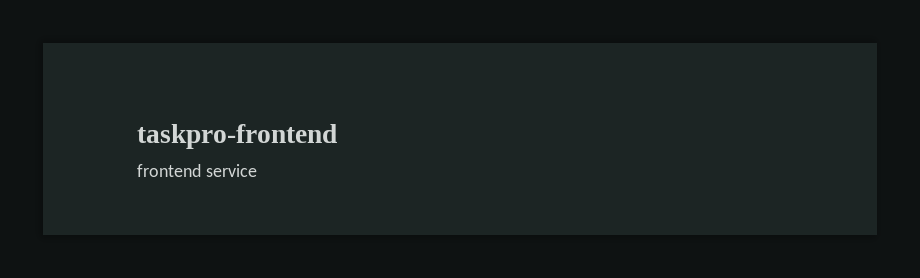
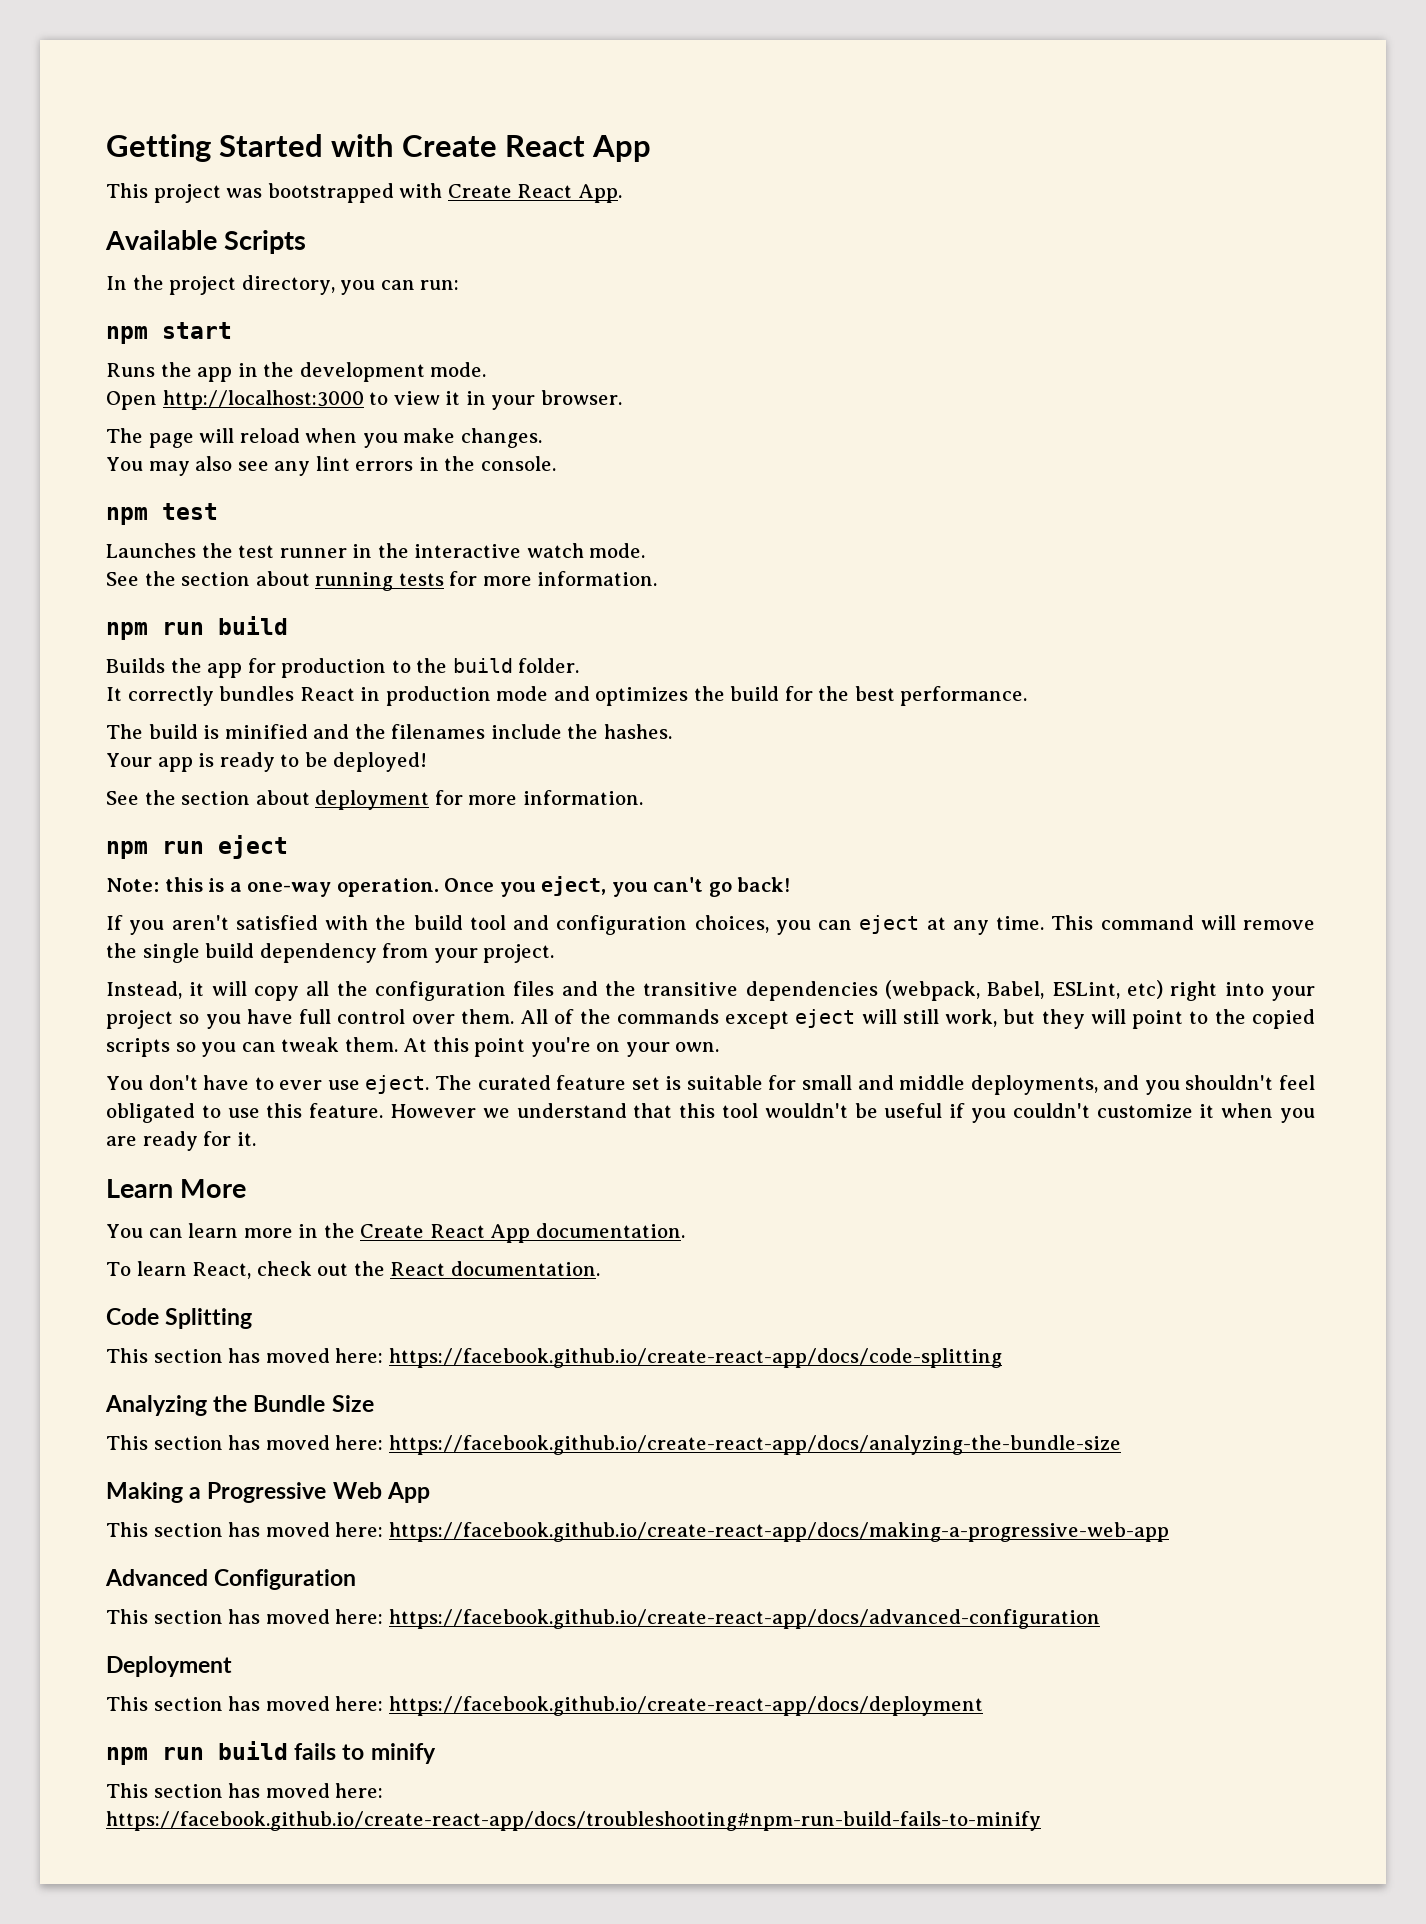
[137,124,337,149] [137,164,257,177] taskpro-frontend // frontend service -> [106,134,652,162] [106,183,622,203] [105,230,307,254] [106,275,460,295] [106,322,232,344] [106,362,487,382] [106,390,622,410] [106,428,542,448] [106,456,556,476] [106,503,218,525] [106,543,646,558] [106,571,658,591] [106,616,288,640] [106,658,580,678] [106,686,1028,706] [106,724,672,739] [106,752,428,772] [106,790,643,810] [106,835,288,859] [106,876,791,897] [106,915,1315,935] [106,943,555,963] [106,980,1315,1001] [106,1009,1316,1029] [106,1037,720,1057] [106,1075,1315,1095] [106,1103,1315,1123] [106,1131,256,1151] [106,1179,247,1198] [106,1223,685,1243] [106,1261,600,1279] [106,1308,253,1329] [106,1348,1002,1368] [105,1395,374,1416] [106,1435,1121,1455] [106,1482,430,1503] [106,1522,1169,1542] [105,1569,357,1590] [106,1609,1100,1629] [106,1656,232,1677] [106,1696,983,1716] [106,1741,436,1765] [106,1783,384,1798] [106,1811,1041,1831] Getting Started with Create React App // This project was bootstrapped with Create React App. // Available Scripts // In the project directory, you can run: // npm start // Runs the app in the development mode. // Open http://localhost:3000 to view it in your browser. // The page will reload when you make changes. // You may also see any lint errors in the console. // npm test // Launches the test runner in the interactive watch mode. // See the section about running tests for more information. // npm run build // Builds the app for production to the build folder. // It correctly bundles React in production mode and optimizes the build for the best performance. // The build is minified and the filenames include the hashes. // Your app is ready to be deployed! // See the section about deployment for more information. // npm run eject // Note: this is a one-way operation. Once you eject, you can't go back! // If you aren't satisfied with the build tool and configuration choices, you can eject at any time. This command will remove the single build dependency from your project. // Instead, it will copy all the configuration files and the transitive dependencies (webpack, Babel, ESLint, etc) right into your project so you have full control over them. All of the commands except eject will still work, but they will point to the copied scripts so you can tweak them. At this point you're on your own. // You don't have to ever use eject. The curated feature set is suitable for small and middle deployments, and you shouldn't feel obligated to use this feature. However we understand that this tool wouldn't be useful if you couldn't customize it when you are ready for it. // Learn More // You can learn more in the Create React App documentation. // To learn React, check out the React documentation. // Code Splitting // This section has moved here: https://facebook.github.io/create-react-app/docs/code-splitting // Analyzing the Bundle Size // This section has moved here: https://facebook.github.io/create-react-app/docs/analyzing-the-bundle-size // Making a Progressive Web App // This section has moved here: https://facebook.github.io/create-react-app/docs/making-a-progressive-web-app // Advanced Configuration // This section has moved here: https://facebook.github.io/create-react-app/docs/advanced-configuration // Deployment // This section has moved here: https://facebook.github.io/create-react-app/docs/deployment // npm run build fails to minify // This section has moved here: https://facebook.github.io/create-react-app/docs/troubleshooting#npm-run-build-fails-to-minify

